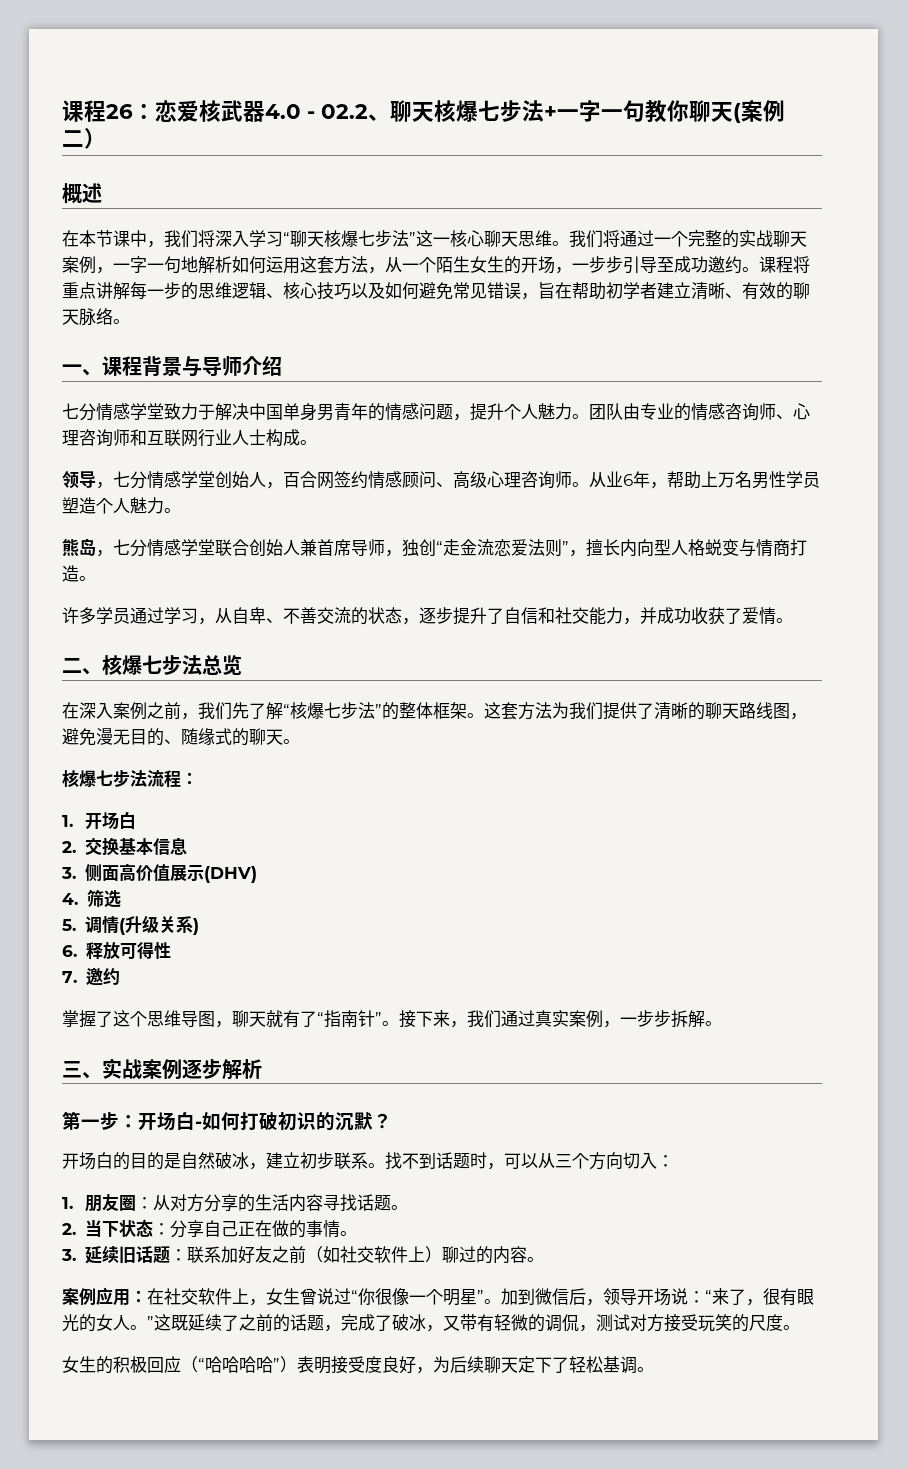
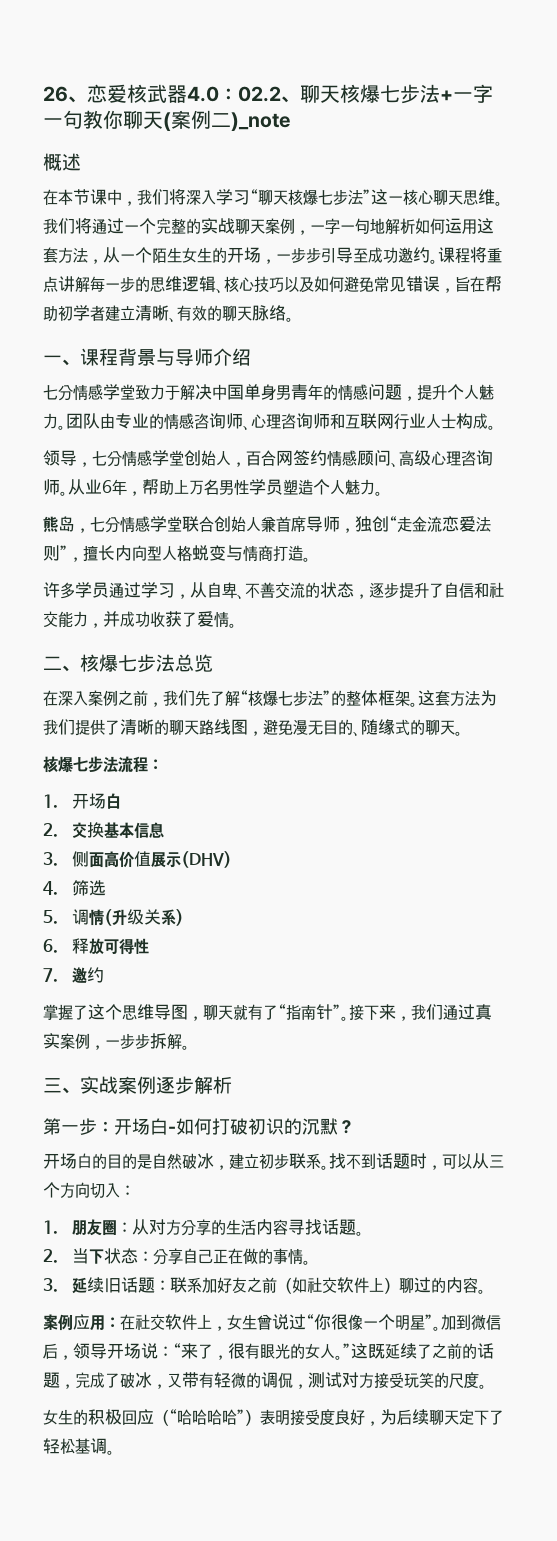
[62,100,155,122] 课程26： -> [43,86,87,103] 26、
[307,111,315,119] - -> [219,88,238,101] ：
[84,128,106,149] ） -> [231,112,290,131] )_note

